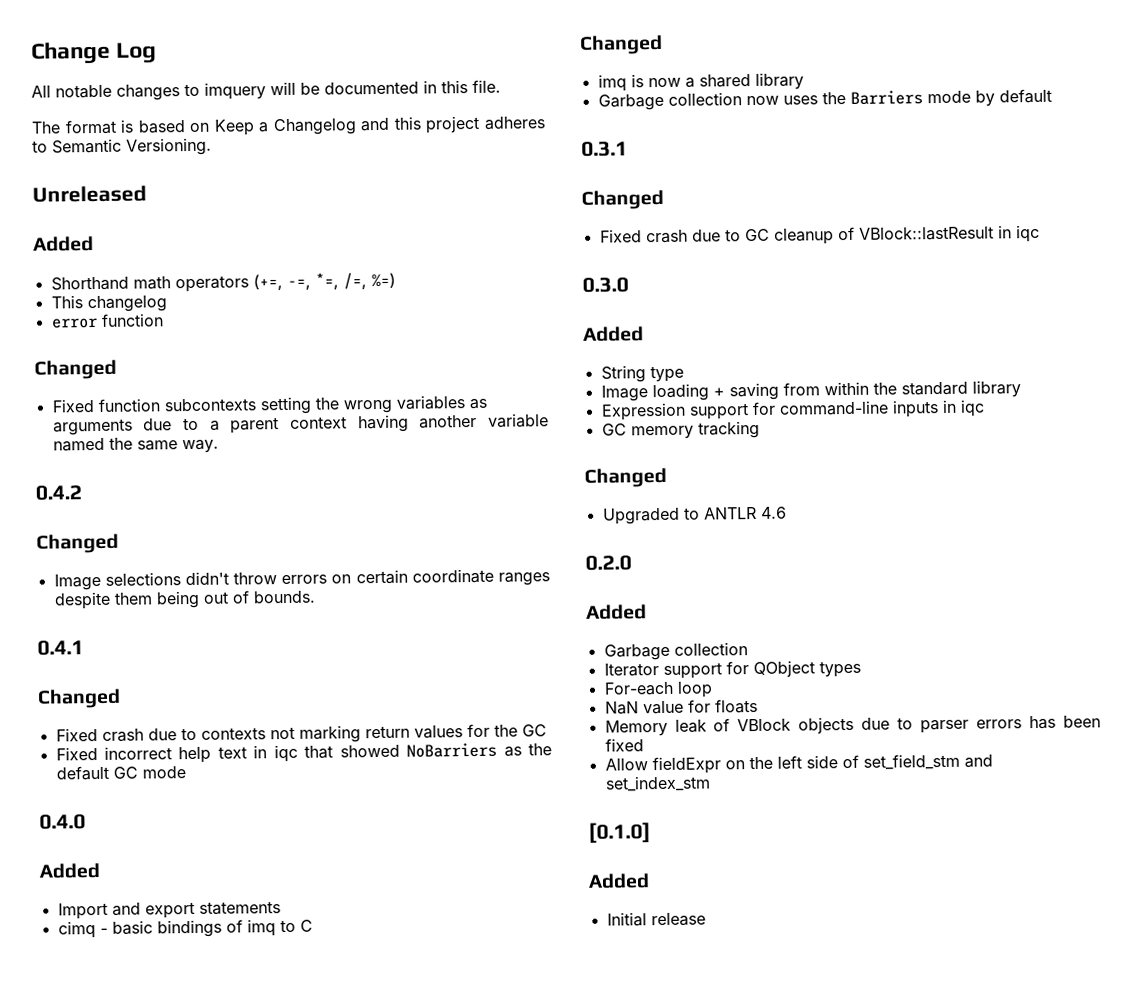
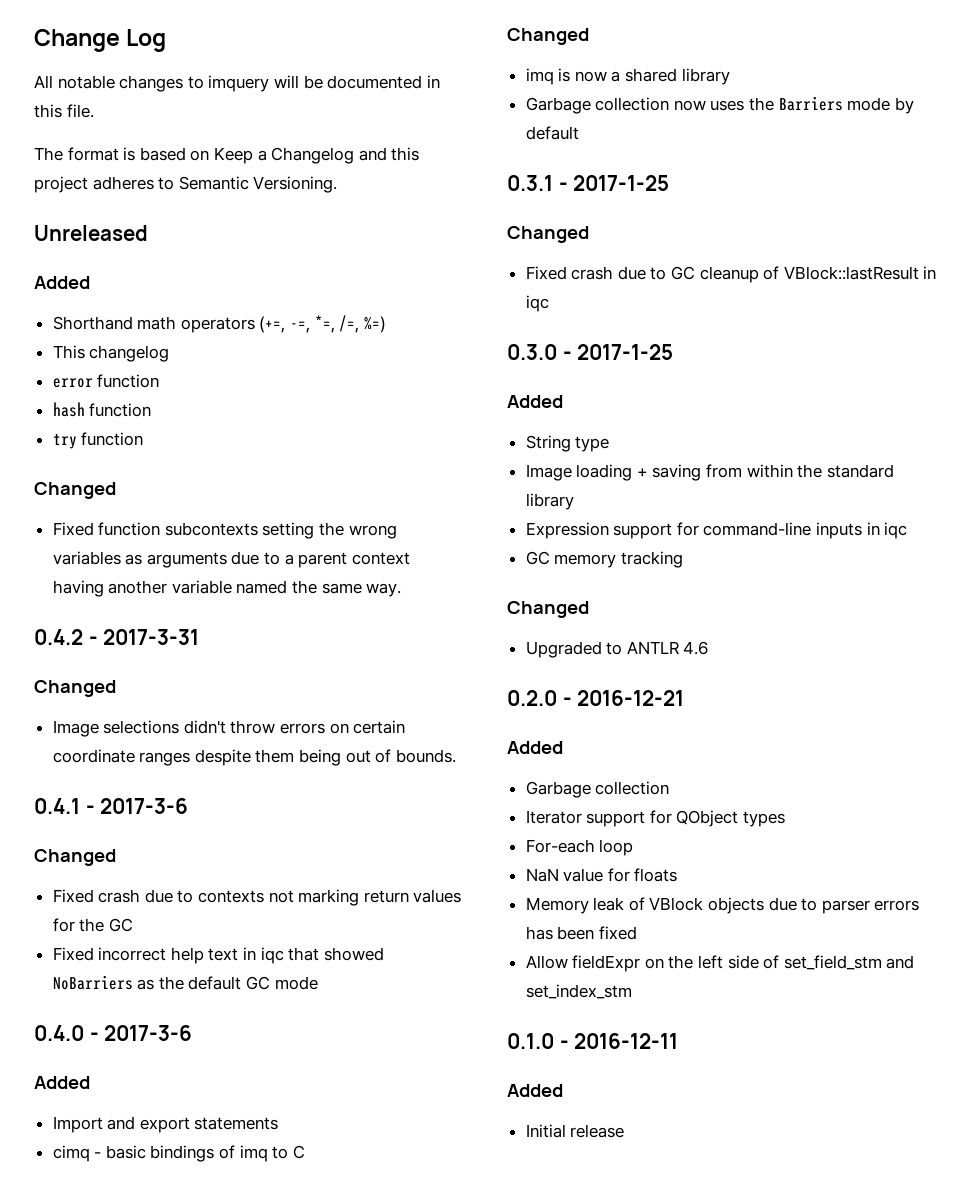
(164, 320) none -> [52,402,152,417] [52,432,144,449] // hash function // try function
(82, 493) none -> [88,629,200,645] - 2017-3-31
(84, 648) none -> [85,798,189,814] - 2017-3-6
(86, 822) none -> [89,1025,193,1041] - 2017-3-6
(628, 149) none -> [558,175,670,191] - 2017-1-25
(629, 285) none -> [562,344,674,360] - 2017-1-25
(632, 563) none -> [562,690,685,706] - 2016-12-21
[588,822,651,843] [0.1.0] -> [507,1033,679,1049] 0.1.0 - 2016-12-11

